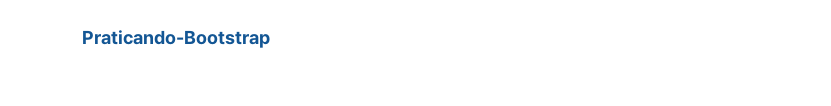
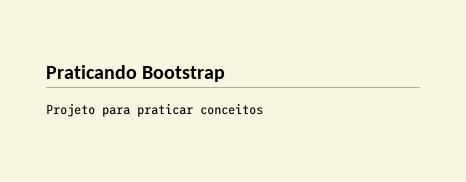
[82,30,270,48] Praticando-Bootstrap -> [46,65,226,82] [46,103,263,117] Praticando Bootstrap // Projeto para praticar conceitos

